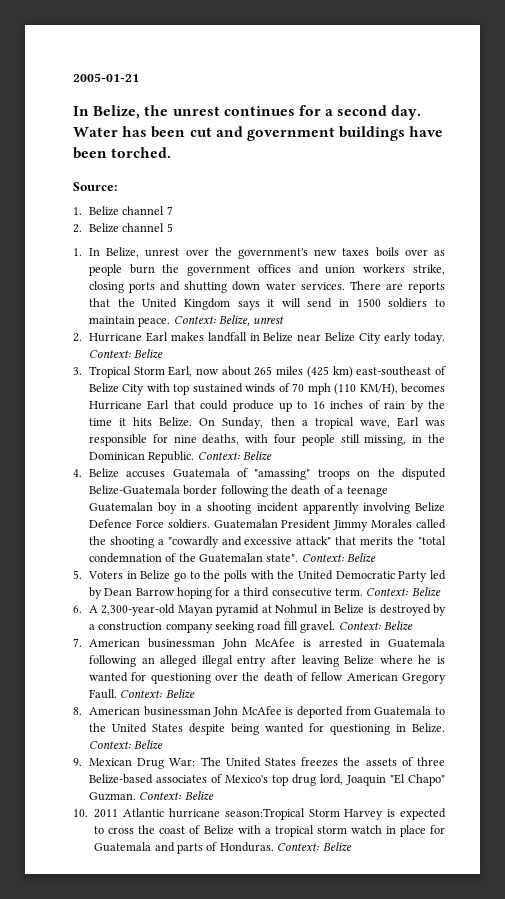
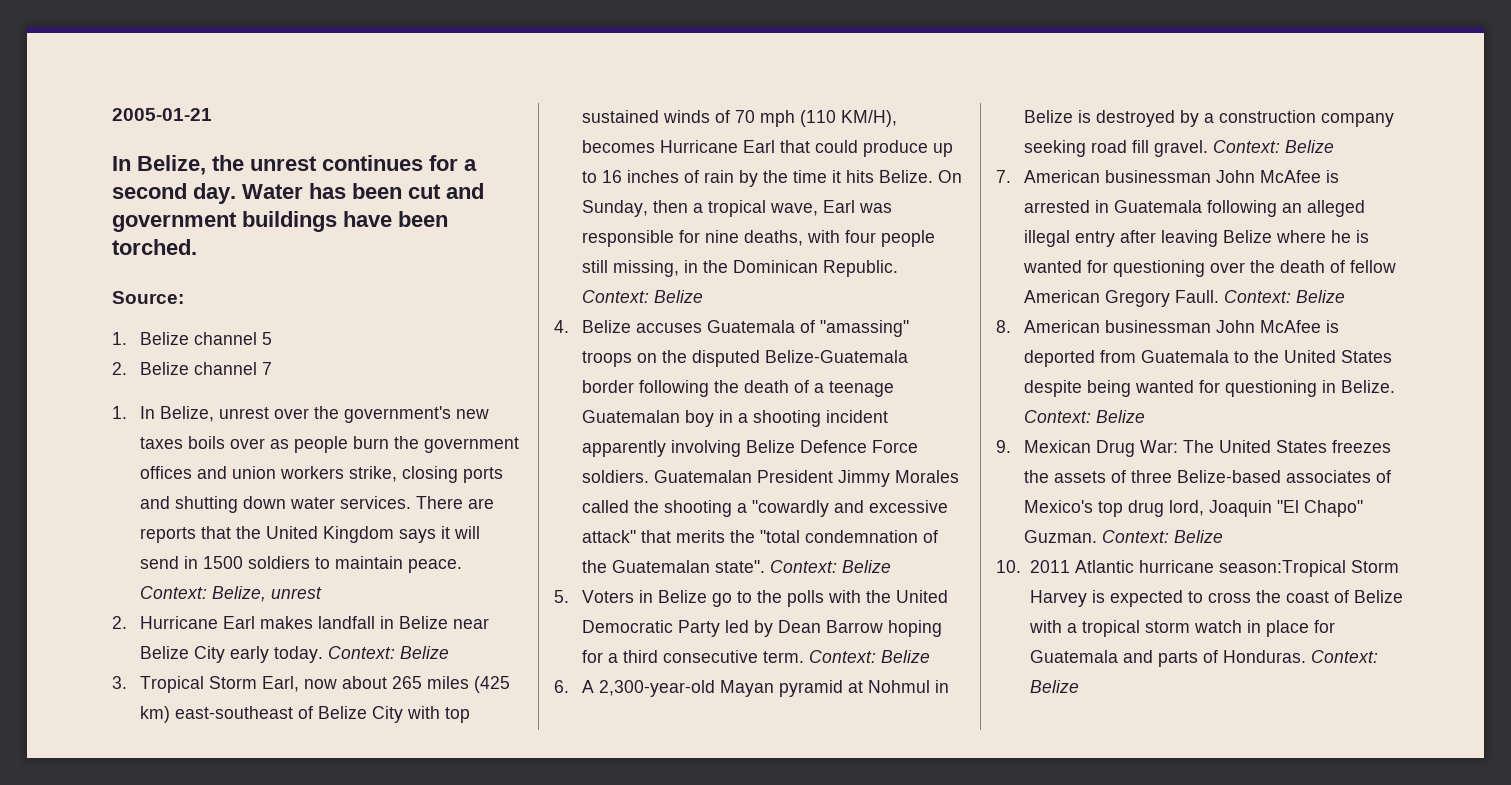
[166,206,173,215] 7 -> [261,332,272,345] 5
[166,223,173,232] 5 -> [261,362,272,375] 7

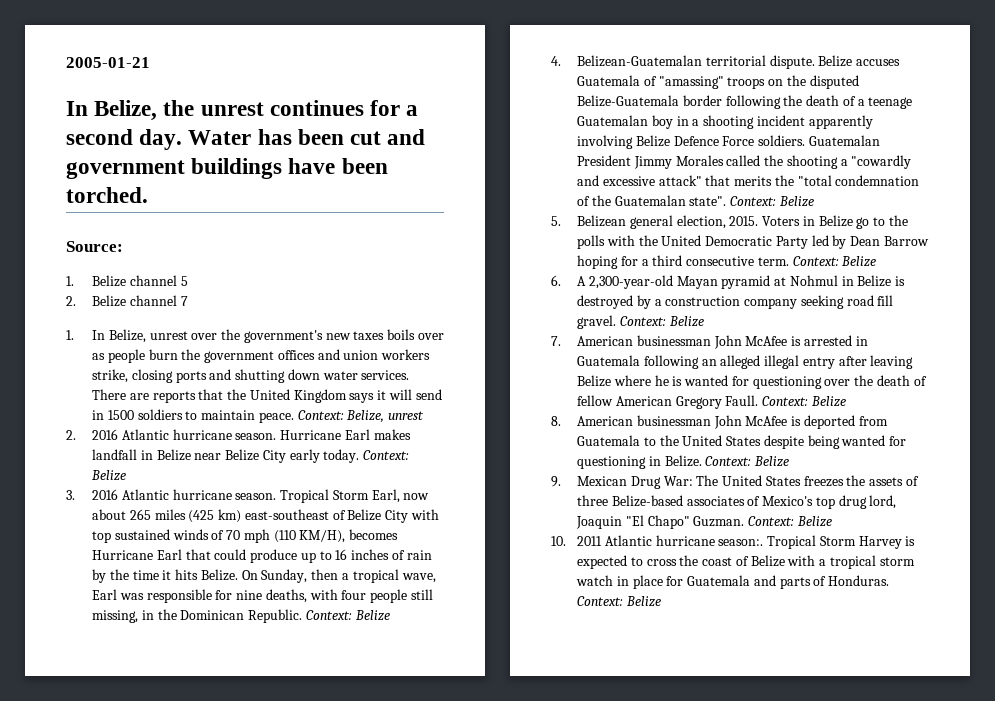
(127, 622) none -> [91,429,277,440] 2016 Atlantic hurricane season.
(127, 682) none -> [91,489,277,500] 2016 Atlantic hurricane season.
(569, 326) none -> [576,55,815,69] Belizean-Guatemalan territorial dispute.
(569, 596) none -> [576,215,759,229] Belizean general election, 2015.
[1218,560,1346,577] season:Tropical -> [718,535,817,549] season:. Tropical

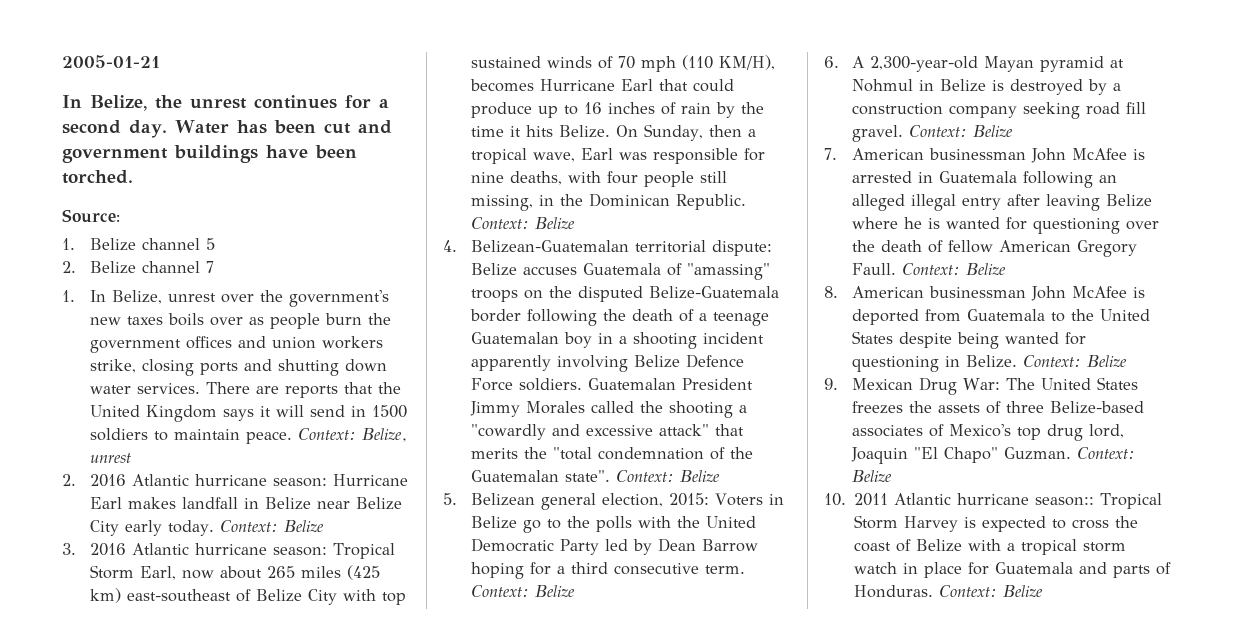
[235,433,277,440] season. -> [272,478,327,487] season:
[235,493,277,500] season. -> [272,547,327,556] season:
[769,55,815,69] dispute. -> [711,240,772,256] dispute:
[729,216,759,226] 2015. -> [668,493,709,506] 2015:
[718,539,764,546] season:. -> [1035,497,1095,506] season::

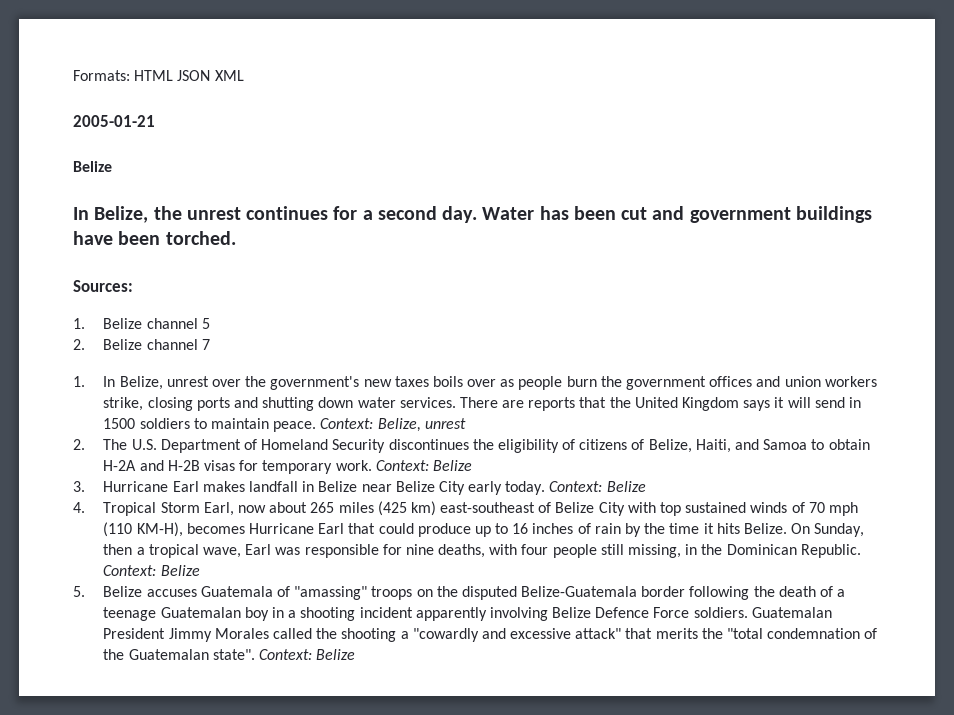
(62, 61) none -> [73,70,244,81] Formats: HTML JSON XML //
(160, 61) none -> [73,161,112,172] // Belize
[62,209,120,223] Source: -> [73,280,133,292] Sources:
[89,474,327,487] 2016 Atlantic hurricane season: -> [103,439,870,453] [103,460,472,474] [73,481,85,492] The U.S. Department of Homeland Security discontinues the eligibility of citizens of Belize, Haiti, and Samoa to obtain H-2A and H-2B visas for temporary work. Context: Belize // 3.
[62,543,327,556] 3. 2016 Atlantic hurricane season: -> [73,502,85,513] 4.
[718,55,775,70] KM/H), -> [136,522,183,537] KM-H),
[443,240,772,256] 4. Belizean-Guatemalan territorial dispute: -> [73,586,85,597] 5.
[443,493,784,510] [470,516,756,533] [470,538,758,555] [470,562,745,579] [470,585,575,597] [824,56,1124,72] [851,79,1121,95] [851,102,1146,119] [851,125,1013,142] [824,148,1145,163] [851,171,1117,188] [851,194,1152,211] [851,217,1159,234] [851,240,1137,257] [851,263,1006,275] [824,286,1145,301] [851,309,1150,325] [851,331,1086,349] [851,355,1127,372] [824,377,1138,395] [851,401,1144,414] [851,424,1124,441] [850,447,1135,464] [851,470,892,482] [824,493,1163,509] [854,515,1139,532] [854,539,1127,555] [854,562,1172,578] [854,585,1044,598] // 5. Belizean general election, 2015: Voters in Belize go to the polls with the United Democratic Party led by Dean Barrow hoping for a third consecutive term. Context: Belize // 6. A 2,300-year-old Mayan pyramid at Nohmul in Belize is destroyed by a construction company seeking road fill gravel. Context: Belize // 7. American businessman John McAfee is arrested in Guatemala following an alleged illegal entry after leaving Belize where he is wanted for questioning over the death of fellow American Gregory Faull. Context: Belize // 8. American businessman John McAfee is deported from Guatemala to the United States despite being wanted for questioning in Belize. Context: Belize // 9. Mexican Drug War: The United States freezes the assets of three Belize-based associates of Mexico's top drug lord, Joaquin "El Chapo" Guzman. Context: Belize // 10. 2011 Atlantic hurricane season:: Tropical Storm Harvey is expected to cross the coast of Belize with a tropical storm watch in place for Guatemala and parts of Honduras. Context: Belize -> (356, 654) none

